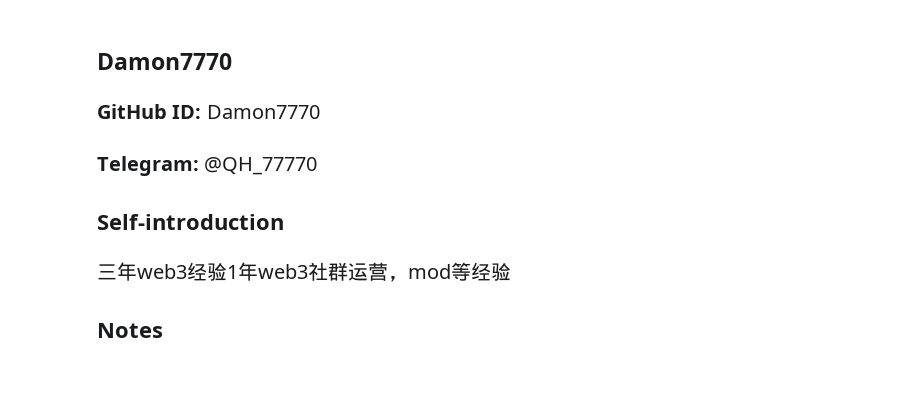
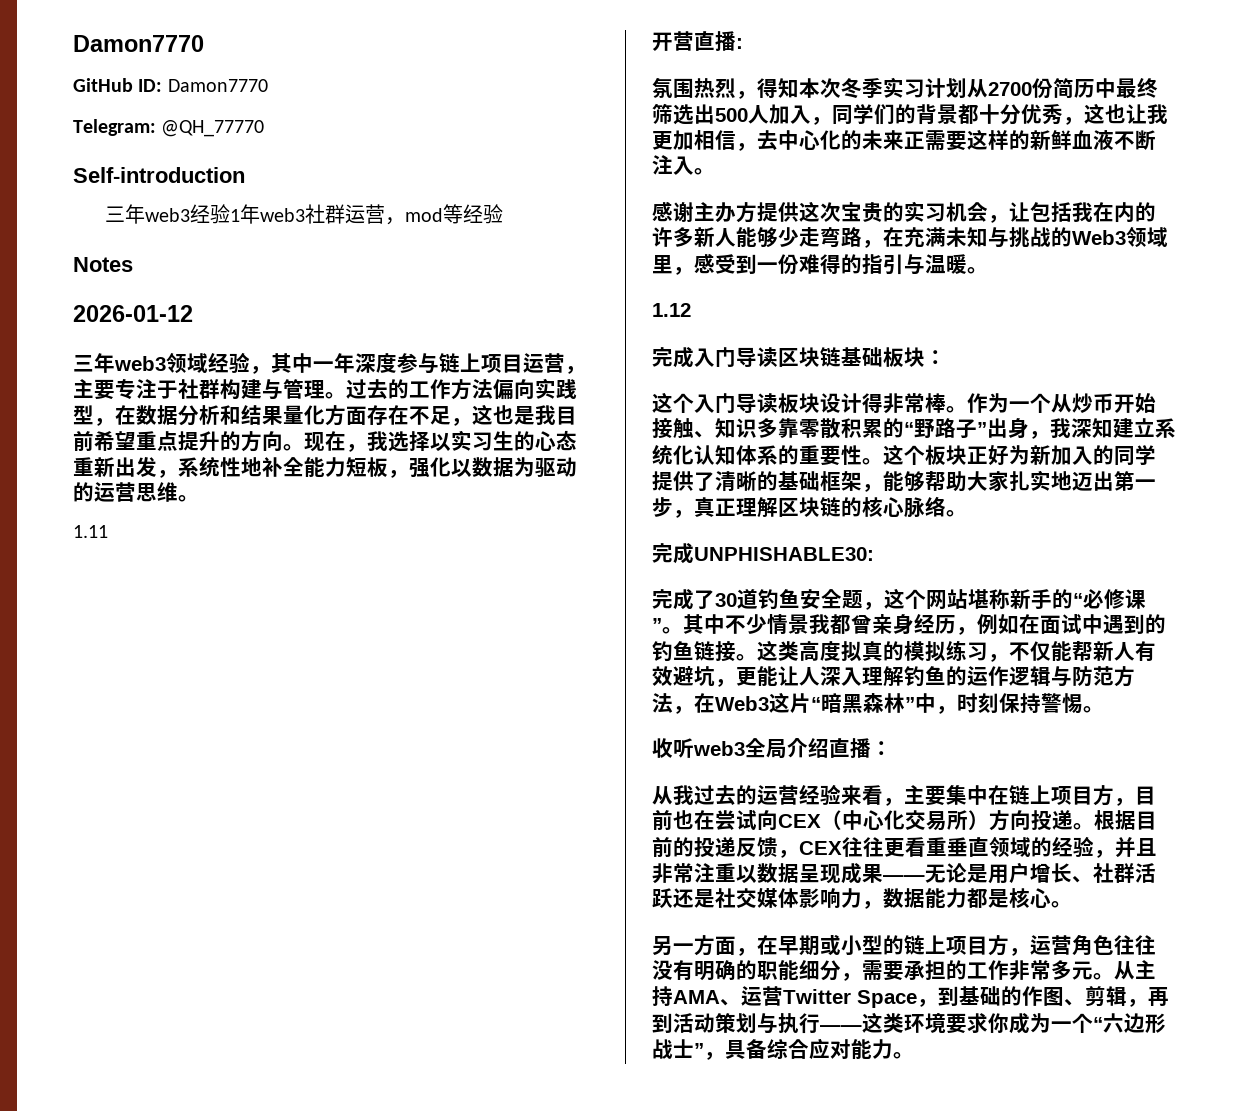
(163, 330) none -> [73,305,193,322] [73,352,586,374] [73,378,577,400] [73,404,577,426] [73,430,577,452] [73,456,577,478] [73,482,199,502] [73,525,108,538] [652,31,743,51] [652,77,1158,99] [652,103,1168,125] [652,129,1156,151] [652,155,715,175] [652,201,1156,223] [652,227,1168,248] [652,253,988,275] [652,303,691,317] [652,346,946,368] [652,392,1156,414] [652,418,1176,439] [652,444,1156,466] [652,470,1156,492] [652,496,967,518] [652,542,874,564] [652,588,1146,610] [652,614,1166,635] [652,640,1156,662] [652,666,1135,687] [652,692,1104,714] [652,738,892,759] [652,784,1156,806] [652,810,1157,831] [652,836,1157,858] [652,862,1156,884] [652,888,1072,909] [652,934,1156,956] [652,960,1156,981] [652,986,1169,1008] [652,1012,1166,1034] [652,1038,914,1060] // 2026-01-12 // 三年web3领域经验，其中一年深度参与链上项目运营，主要专注于社群构建与管理。过去的工作方法偏向实践型，在数据分析和结果量化方面存在不足，这也是我目前希望重点提升的方向。现在，我选择以实习生的心态重新出发，系统性地补全能力短板，强化以数据为驱动的运营思维。 // 1.11 // 开营直播: // 氛围热烈，得知本次冬季实习计划从2700份简历中最终筛选出500人加入，同学们的背景都十分优秀，这也让我更加相信，去中心化的未来正需要这样的新鲜血液不断注入。 // 感谢主办方提供这次宝贵的实习机会，让包括我在内的许多新人能够少走弯路，在充满未知与挑战的Web3领域里，感受到一份难得的指引与温暖。 // 1.12 // 完成入门导读区块链基础板块： // 这个入门导读板块设计得非常棒。作为一个从炒币开始接触、知识多靠零散积累的“野路子”出身，我深知建立系统化认知体系的重要性。这个板块正好为新加入的同学提供了清晰的基础框架，能够帮助大家扎实地迈出第一步，真正理解区块链的核心脉络。 // 完成UNPHISHABLE30: // 完成了30道钓鱼安全题，这个网站堪称新手的“必修课”。其中不少情景我都曾亲身经历，例如在面试中遇到的钓鱼链接。这类高度拟真的模拟练习，不仅能帮新人有效避坑，更能让人深入理解钓鱼的运作逻辑与防范方法，在Web3这片“暗黑森林”中，时刻保持警惕。 // 收听web3全局介绍直播： // 从我过去的运营经验来看，主要集中在链上项目方，目前也在尝试向CEX（中心化交易所）方向投递。根据目前的投递反馈，CEX往往更看重垂直领域的经验，并且非常注重以数据呈现成果——无论是用户增长、社群活跃还是社交媒体影响力，数据能力都是核心。 // 另一方面，在早期或小型的链上项目方，运营角色往往没有明确的职能细分，需要承担的工作非常多元。从主持AMA、运营Twitter Space，到基础的作图、剪辑，再到活动策划与执行——这类环境要求你成为一个“六边形战士”，具备综合应对能力。

